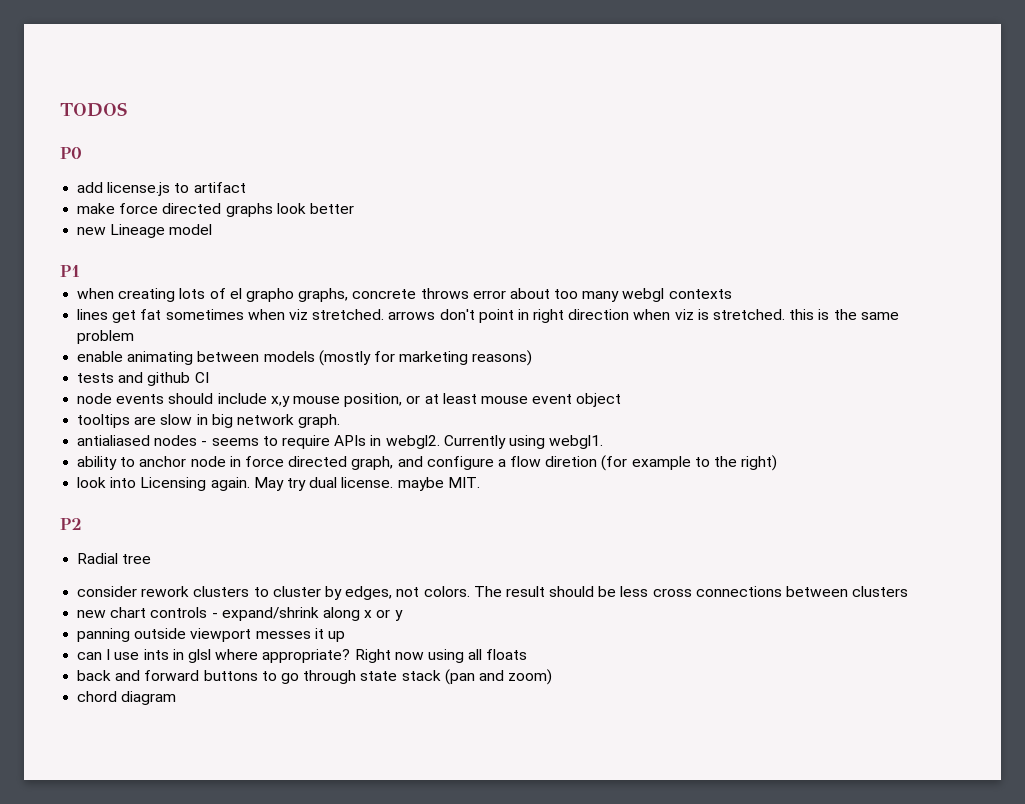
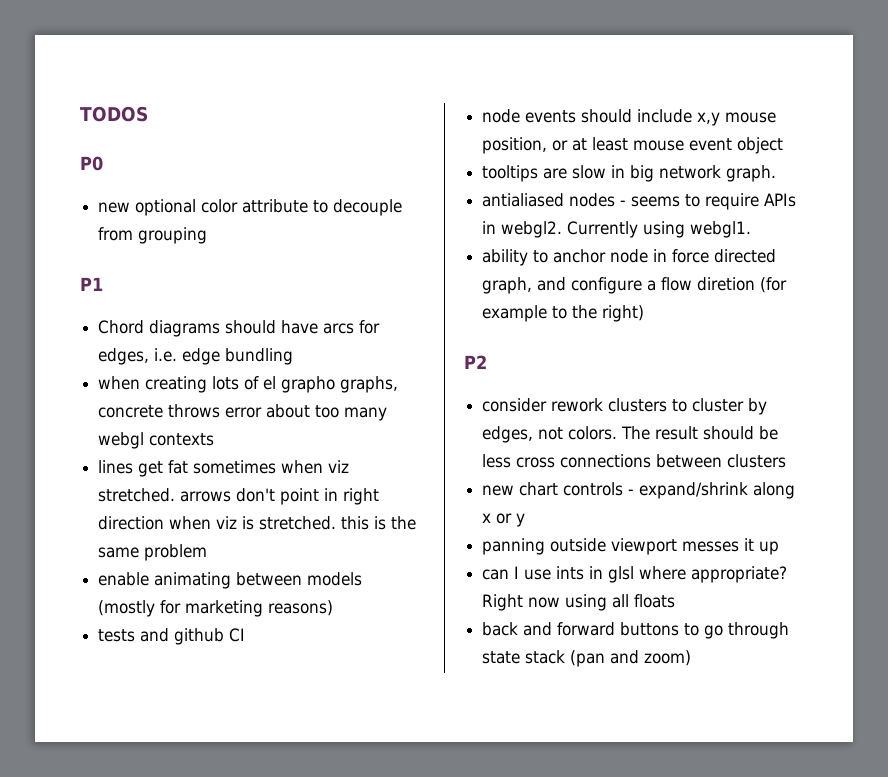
[77,182,246,196] [77,203,354,217] [77,224,213,238] [60,265,80,277] add license.js to artifact // make force directed graphs look better // new Lineage model // P1 -> [98,199,403,216] [98,227,208,244] [80,277,103,291] [98,320,381,337] [98,348,294,365] new optional color attribute to decouple from grouping // P1 // Chord diagrams should have arcs for edges, i.e. edge bundling
[77,477,480,491] // look into Licensing again. May try dual license. maybe MIT. -> (645, 313) none
[77,553,152,564] // Radial tree -> (487, 362) none
[77,691,177,705] // chord diagram -> (692, 658) none

